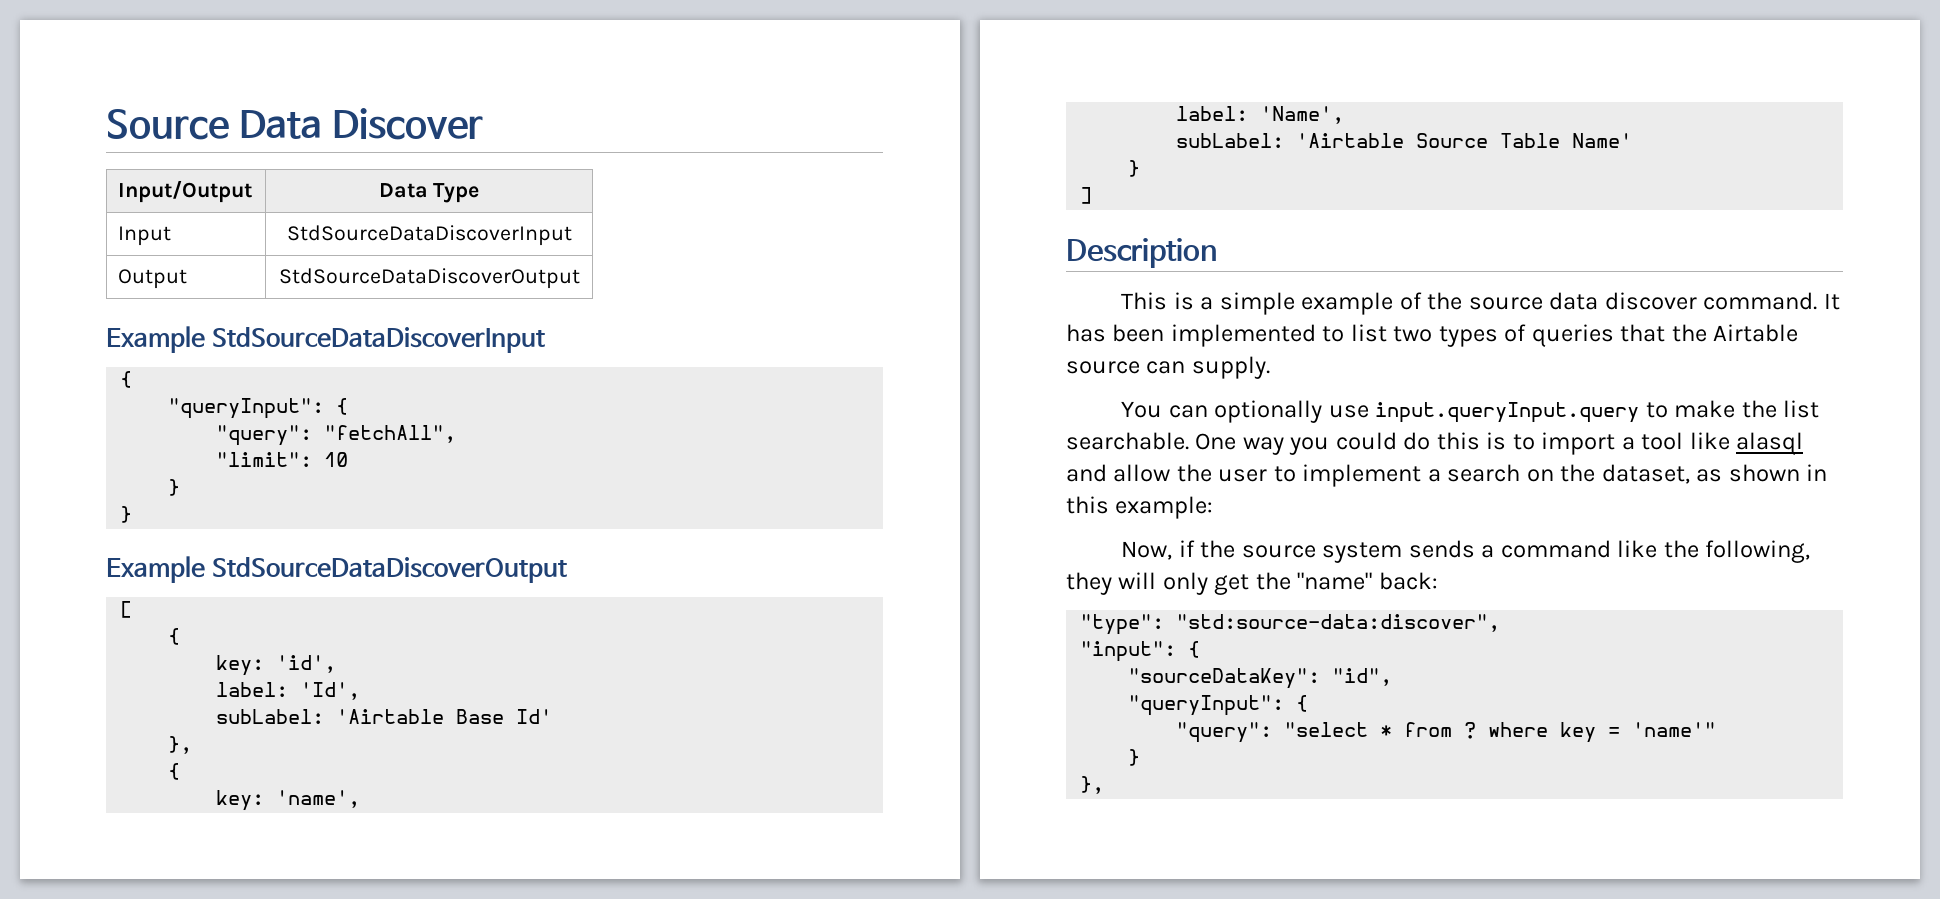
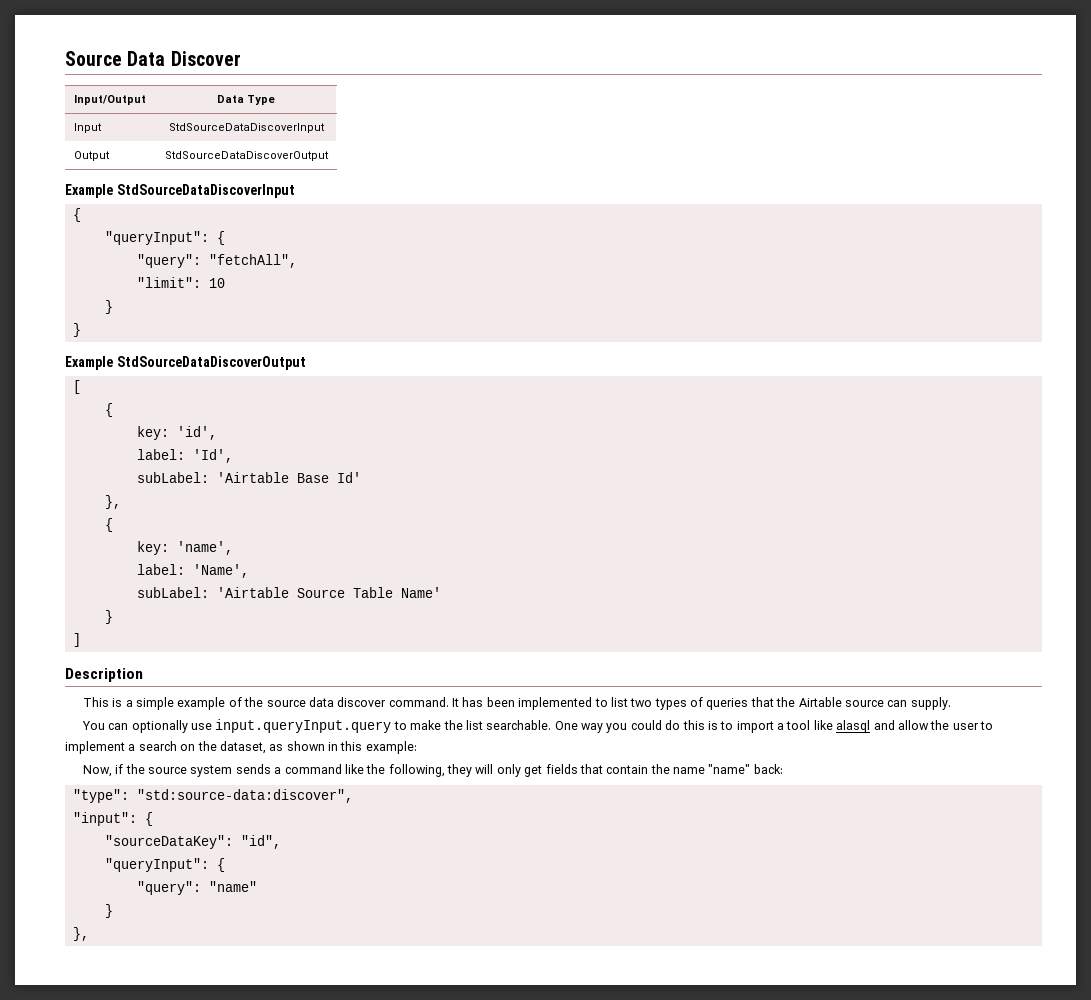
[1255,572,1291,590] the -> [545,764,706,774] fields that contain the name
[1284,722,1717,743] "select * from ? where key = 'name'" -> [208,881,257,892] "name"

